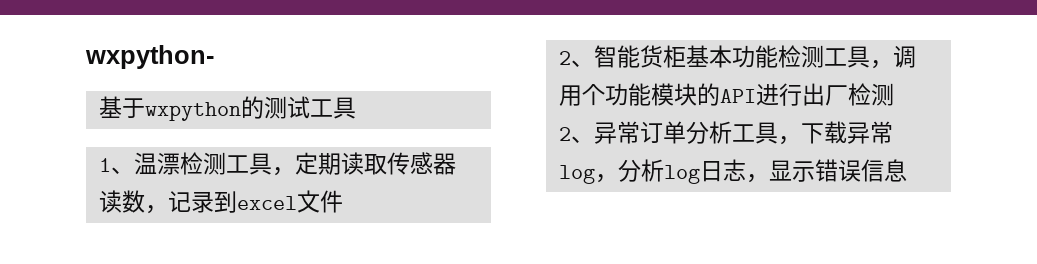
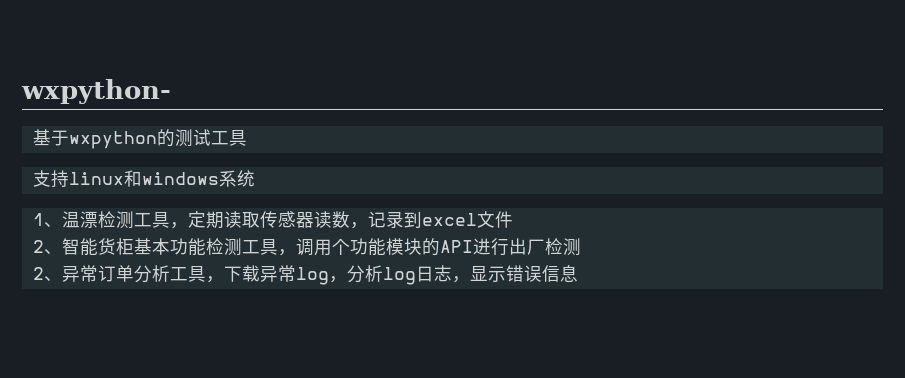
(356, 108) none -> [32,170,255,188] // 支持linux和windows系统

